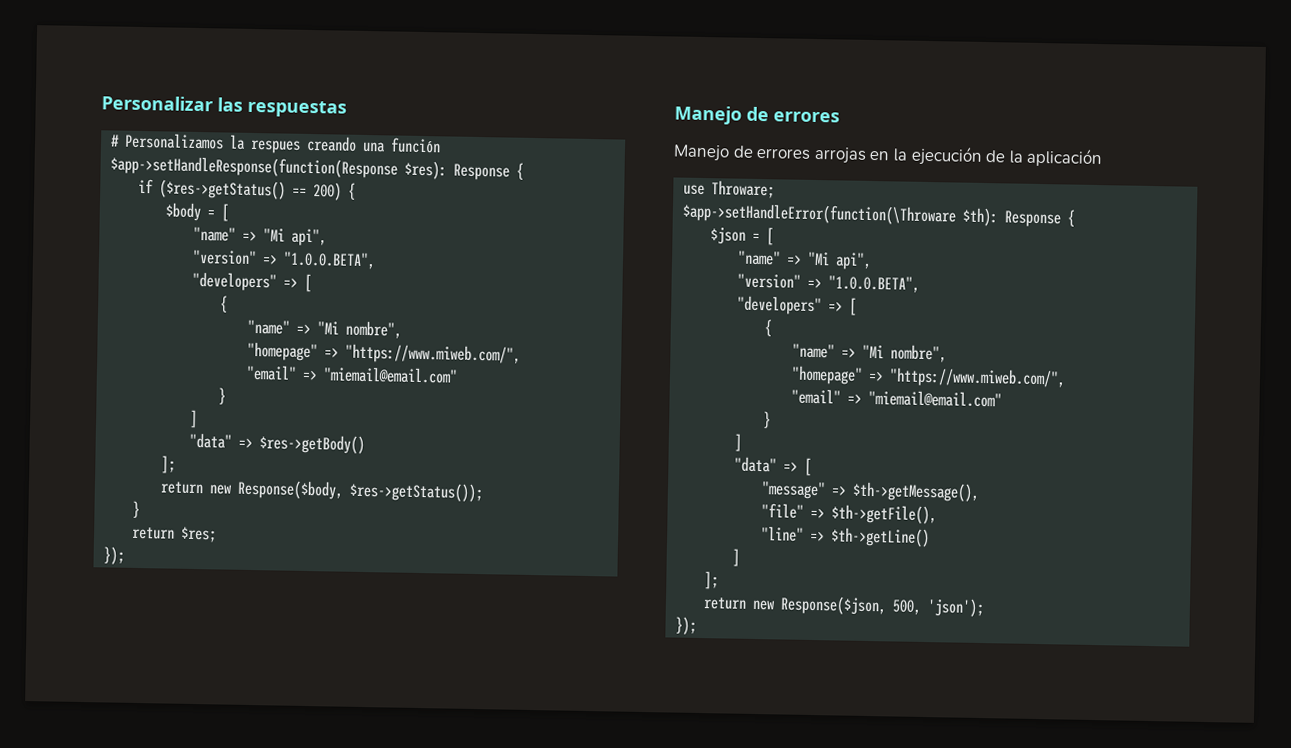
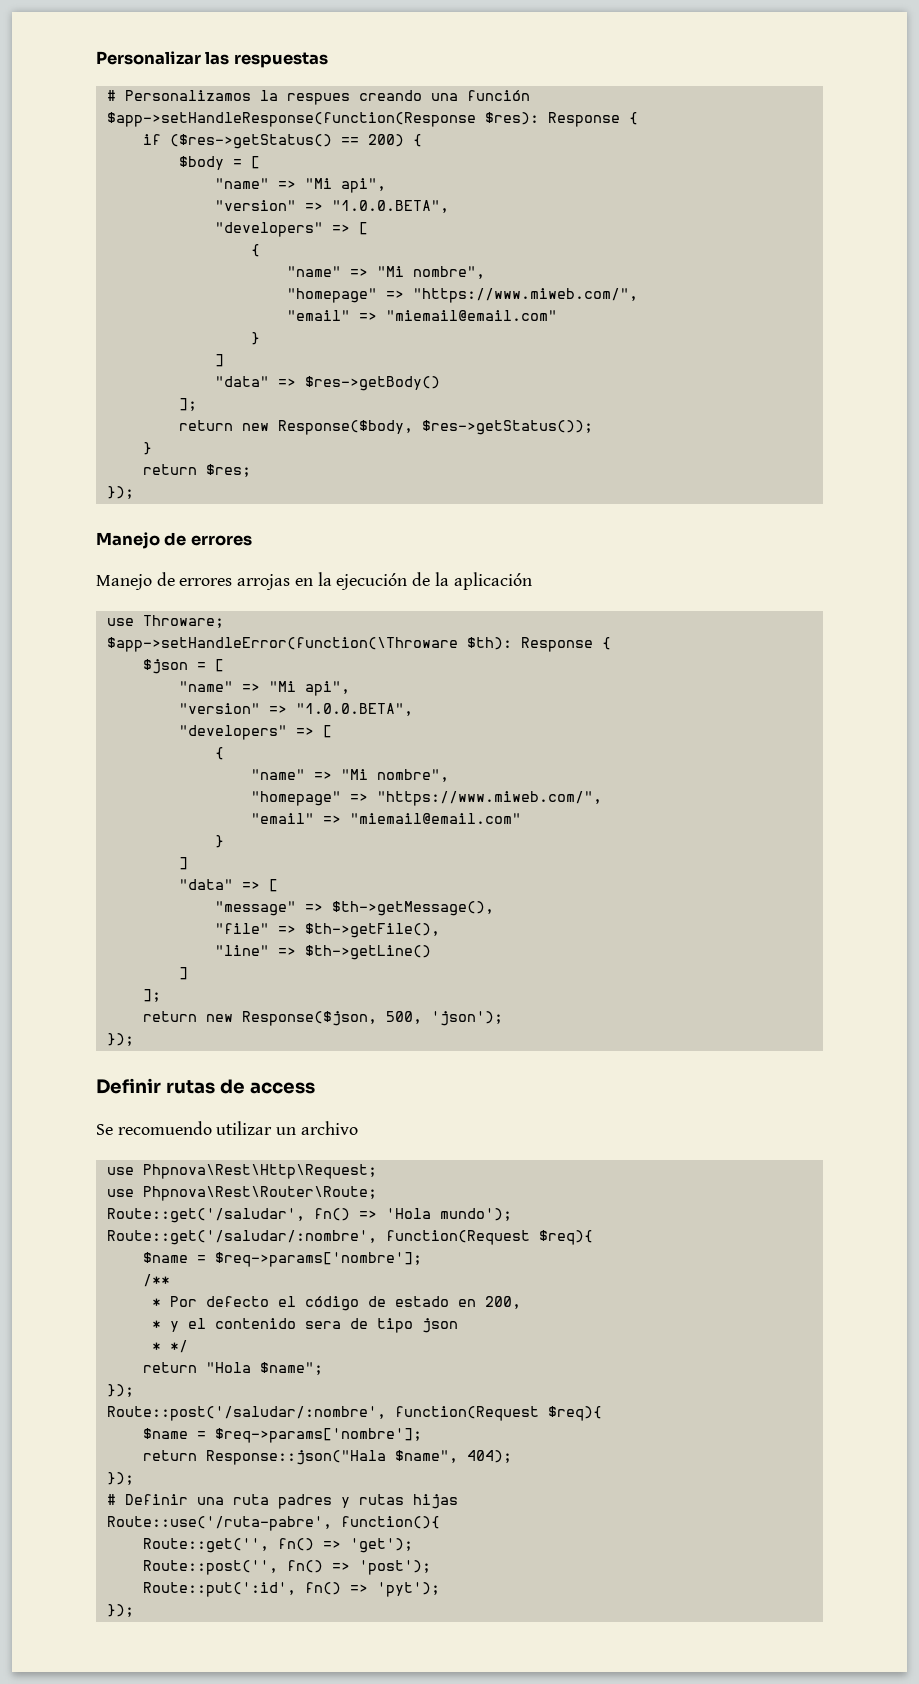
(698, 625) none -> [96,1078,315,1094] [96,1121,358,1135] [106,1164,377,1179] [106,1186,377,1201] [106,1208,512,1223] [106,1230,593,1245] [142,1252,422,1267] [142,1274,170,1287] [151,1296,521,1311] [151,1318,458,1333] [151,1340,188,1353] [142,1362,323,1375] [106,1384,134,1397] [106,1406,602,1421] [142,1428,422,1443] [142,1450,512,1465] [106,1472,134,1485] [106,1494,458,1509] [106,1516,440,1531] [142,1538,413,1553] [142,1560,431,1575] [142,1582,440,1597] [106,1604,134,1617] // Definir rutas de access // Se recomuendo utilizar un archivo // use Phpnova\Rest\Http\Request; // use Phpnova\Rest\Router\Route; // Route::get('/saludar', fn() => 'Hola mundo'); // Route::get('/saludar/:nombre', function(Request $req){ // $name = $req->params['nombre']; // /** // * Por defecto el código de estado en 200, // * y el contenido sera de tipo json // * */ // return "Hola $name"; // }); // Route::post('/saludar/:nombre', function(Request $req){ // $name = $req->params['nombre']; // return Response::json("Hala $name", 404); // }); // # Definir una ruta padres y rutas hijas // Route::use('/ruta-pabre', function(){ // Route::get('', fn() => 'get'); // Route::post('', fn() => 'post'); // Route::put(':id', fn() => 'pyt'); // });

